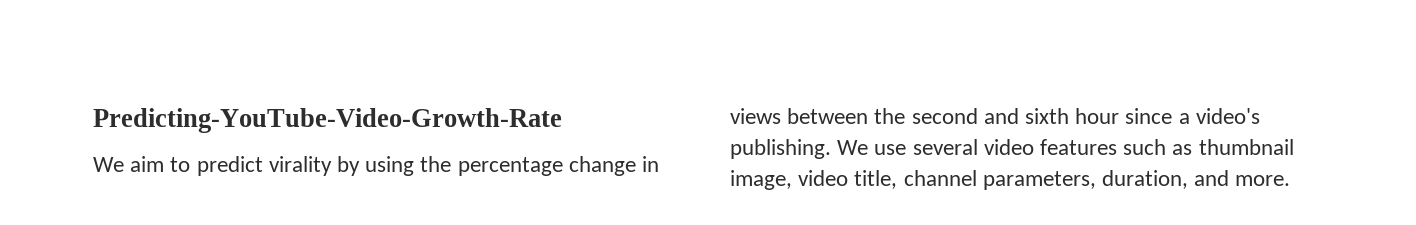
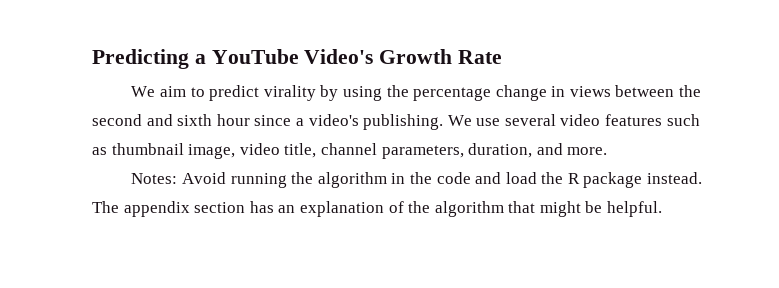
[93,108,562,133] Predicting-YouTube-Video-Growth-Rate -> [92,49,503,69] Predicting a YouTube Video's Growth Rate
(1291, 180) none -> [131,172,703,188] [92,201,663,217] // Notes: Avoid running the algorithm in the code and load the R package instead. The appendix section has an explanation of the algorithm that might be helpful.

